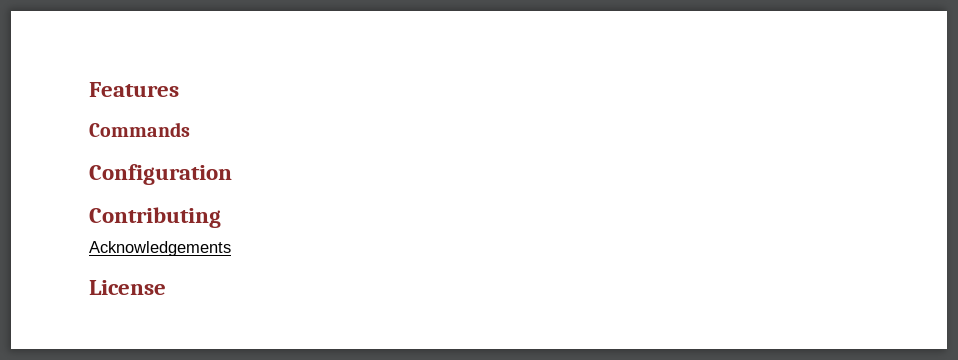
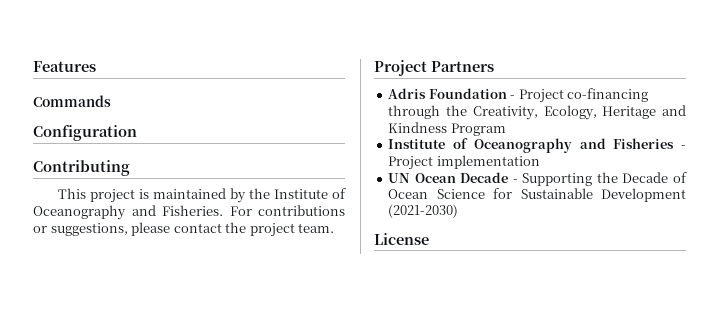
[89,241,231,256] Acknowledgements -> [58,188,346,203] [33,205,345,220] [33,222,335,237] [374,60,494,76] [388,88,649,103] [388,105,686,120] [388,122,506,136] [388,138,686,153] [388,155,540,170] [388,172,687,186] [388,188,686,202] [388,204,459,218] This project is maintained by the Institute of Oceanography and Fisheries. For contributions or suggestions, please contact the project team. // Project Partners // Adris Foundation - Project co-financing through the Creativity, Ecology, Heritage and Kindness Program // Institute of Oceanography and Fisheries - Project implementation // UN Ocean Decade - Supporting the Decade of Ocean Science for Sustainable Development (2021-2030)

